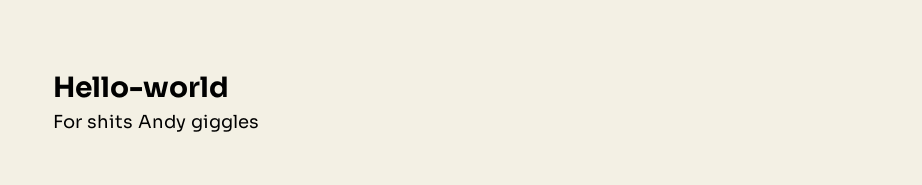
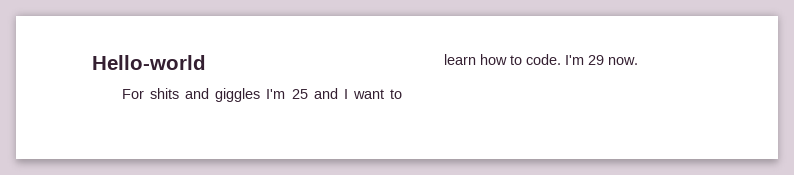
[137,114,259,132] Andy giggles -> [185,88,402,102] [444,54,638,65] and giggles I'm 25 and I want to learn how to code. I'm 29 now.

